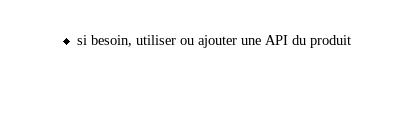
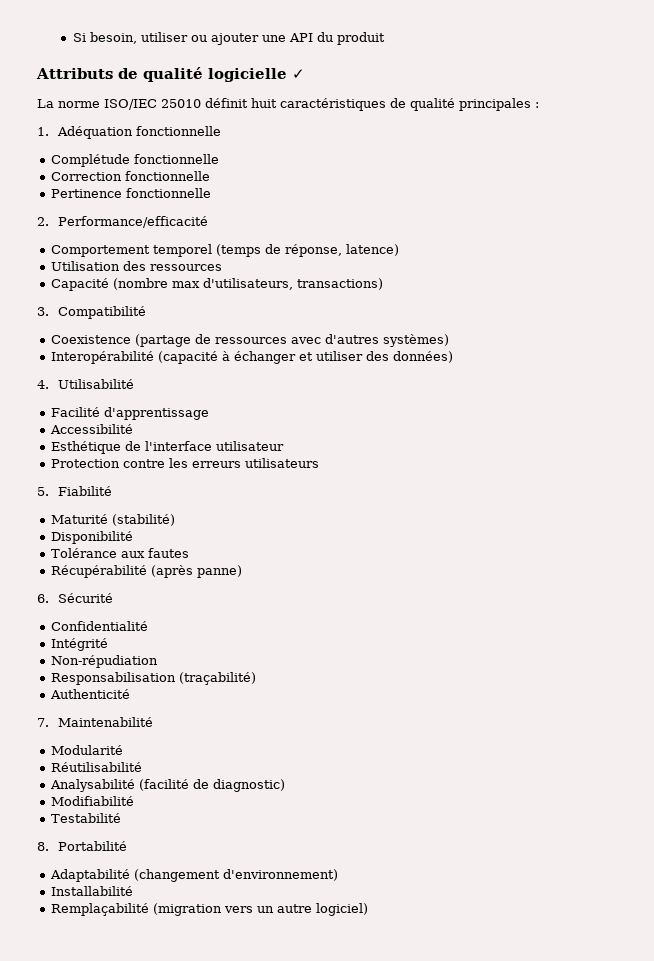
[77,35,88,45] si -> [72,33,86,42] Si
(352, 41) none -> [36,67,305,82] [37,98,539,111] [37,126,222,139] [51,154,220,167] [51,171,211,181] [51,188,212,198] [37,216,209,228] [51,244,400,257] [51,261,223,271] [51,278,384,291] [37,306,147,319] [51,334,450,347] [51,351,454,364] [37,379,135,389] [51,407,210,420] [50,424,134,434] [51,441,285,454] [51,458,320,468] [37,486,113,496] [51,514,176,526] [51,531,134,544] [51,548,190,558] [51,565,243,578] [37,593,114,603] [51,621,149,631] [51,638,109,651] [51,655,159,668] [51,672,257,685] [50,689,131,699] [37,717,154,727] [51,745,124,755] [51,762,143,772] [50,779,286,792] [51,796,135,806] [51,813,122,823] [37,841,128,851] [50,869,339,882] [51,886,134,896] [51,903,369,916] // Attributs de qualité logicielle ✓ // La norme ISO/IEC 25010 définit huit caractéristiques de qualité principales : // 1. Adéquation fonctionnelle // Complétude fonctionnelle // Correction fonctionnelle // Pertinence fonctionnelle // 2. Performance/efficacité // Comportement temporel (temps de réponse, latence) // Utilisation des ressources // Capacité (nombre max d'utilisateurs, transactions) // 3. Compatibilité // Coexistence (partage de ressources avec d'autres systèmes) // Interopérabilité (capacité à échanger et utiliser des données) // 4. Utilisabilité // Facilité d'apprentissage // Accessibilité // Esthétique de l'interface utilisateur // Protection contre les erreurs utilisateurs // 5. Fiabilité // Maturité (stabilité) // Disponibilité // Tolérance aux fautes // Récupérabilité (après panne) // 6. Sécurité // Confidentialité // Intégrité // Non-répudiation // Responsabilisation (traçabilité) // Authenticité // 7. Maintenabilité // Modularité // Réutilisabilité // Analysabilité (facilité de diagnostic) // Modifiabilité // Testabilité // 8. Portabilité // Adaptabilité (changement d'environnement) // Installabilité // Remplaçabilité (migration vers un autre logiciel)

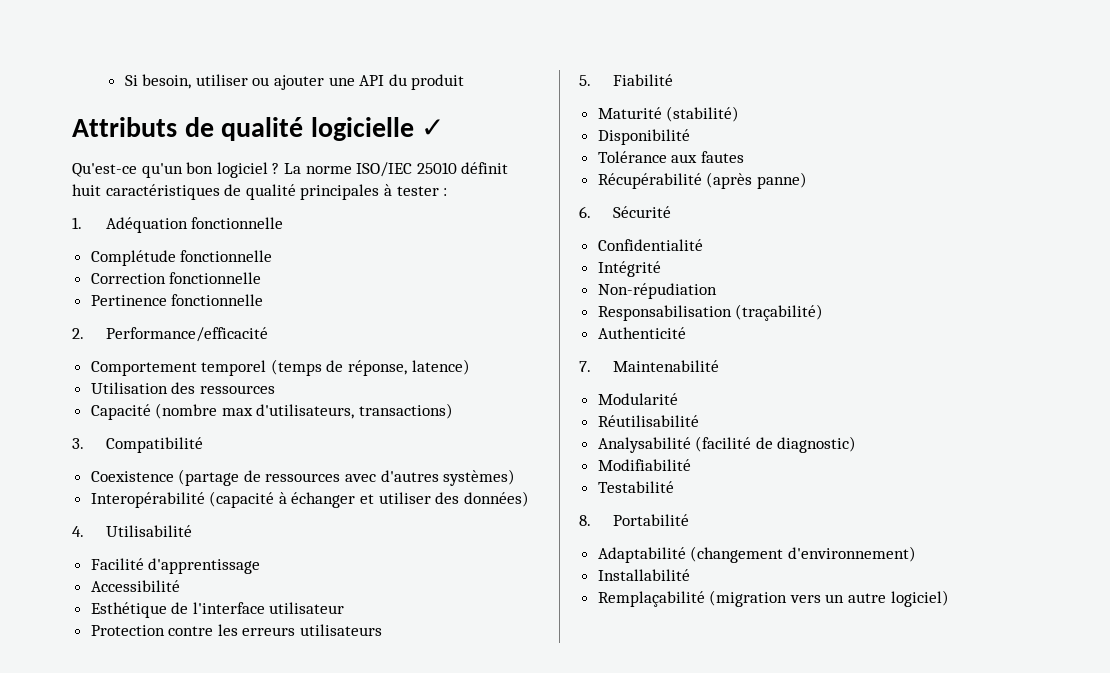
(305, 74) none -> [72,162,280,178] Qu'est-ce qu'un bon logiciel ?
(531, 104) none -> [383,184,439,196] à tester

